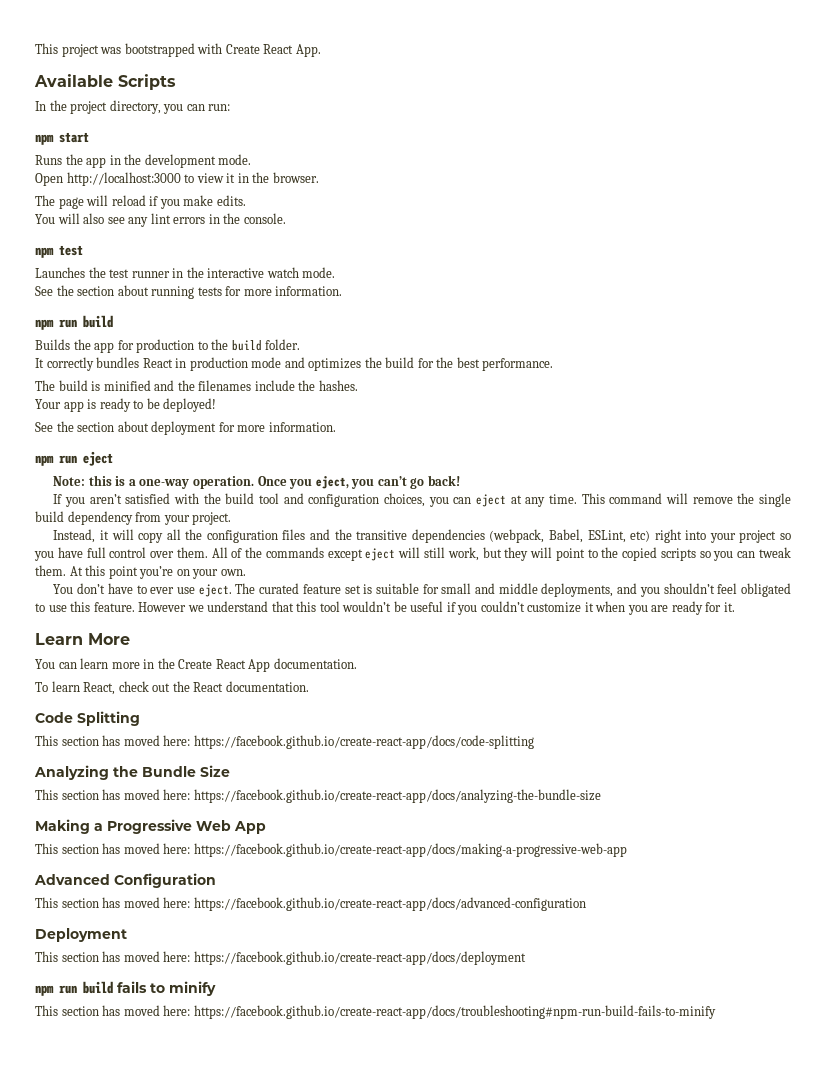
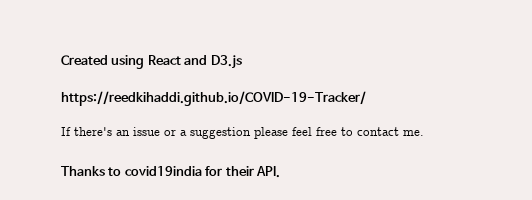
[35,43,321,57] [34,74,176,90] [35,100,231,114] [35,132,89,145] [35,154,252,168] [35,172,319,186] [35,195,246,209] [35,213,286,227] [35,245,83,258] [35,267,336,278] [35,285,343,299] [35,315,113,330] [35,339,301,353] [35,357,554,371] [35,380,358,391] [35,398,217,412] [35,421,336,435] [35,451,113,466] [53,475,460,489] [53,493,791,507] [35,511,232,525] [53,529,792,543] [34,547,791,561] [35,565,246,579] [53,583,791,597] [35,601,735,615] [35,633,130,645] [35,658,357,672] [35,681,309,695] [35,711,140,726] [35,735,534,749] [34,765,230,780] [35,789,601,803] [35,819,266,834] [35,843,627,857] [34,873,216,888] [35,897,586,911] [35,928,127,942] [35,951,526,965] [35,981,216,996] [35,1005,716,1019] This project was bootstrapped with Create React App. // Available Scripts // In the project directory, you can run: // npm start // Runs the app in the development mode. // Open http://localhost:3000 to view it in the browser. // The page will reload if you make edits. // You will also see any lint errors in the console. // npm test // Launches the test runner in the interactive watch mode. // See the section about running tests for more information. // npm run build // Builds the app for production to the build folder. // It correctly bundles React in production mode and optimizes the build for the best performance. // The build is minified and the filenames include the hashes. // Your app is ready to be deployed! // See the section about deployment for more information. // npm run eject // Note: this is a one-way operation. Once you eject, you can’t go back! // If you aren’t satisfied with the build tool and configuration choices, you can eject at any time. This command will remove the single build dependency from your project. // Instead, it will copy all the configuration files and the transitive dependencies (webpack, Babel, ESLint, etc) right into your project so you have full control over them. All of the commands except eject will still work, but they will point to the copied scripts so you can tweak them. At this point you’re on your own. // You don’t have to ever use eject. The curated feature set is suitable for small and middle deployments, and you shouldn’t feel obligated to use this feature. However we understand that this tool wouldn’t be useful if you couldn’t customize it when you are ready for it. // Learn More // You can learn more in the Create React App documentation. // To learn React, check out the React documentation. // Code Splitting // This section has moved here: https://facebook.github.io/create-react-app/docs/code-splitting // Analyzing the Bundle Size // This section has moved here: https://facebook.github.io/create-react-app/docs/analyzing-the-bundle-size // Making a Progressive Web App // This section has moved here: https://facebook.github.io/create-react-app/docs/making-a-progressive-web-app // Advanced Configuration // This section has moved here: https://facebook.github.io/create-react-app/docs/advanced-configuration // Deployment // This section has moved here: https://facebook.github.io/create-react-app/docs/deployment // npm run build fails to minify // This section has moved here: https://facebook.github.io/create-react-app/docs/troubleshooting#npm-run-build-fails-to-minify -> [61,55,242,69] [61,91,366,106] [61,127,424,139] [61,166,280,178] Created using React and D3.js // https://reedkihaddi.github.io/COVID-19-Tracker/ // If there's an issue or a suggestion please feel free to contact me. // Thanks to covid19india for their API.

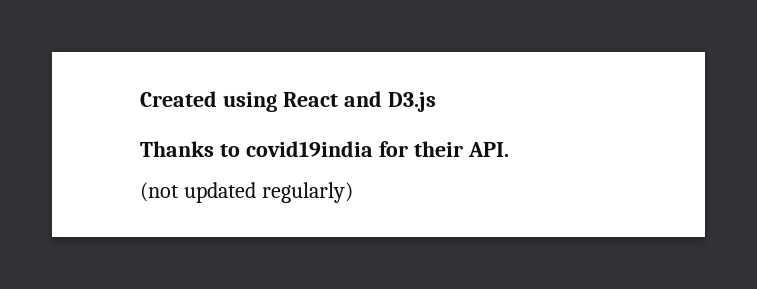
[61,91,366,106] [61,127,424,139] // https://reedkihaddi.github.io/COVID-19-Tracker/ // If there's an issue or a suggestion please feel free to contact me. -> (436, 102) none
(280, 172) none -> [140,182,353,203] // (not updated regularly)

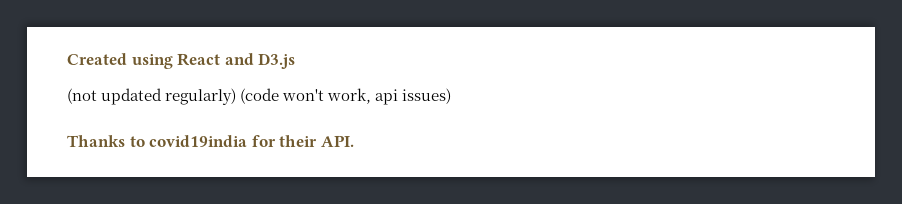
(436, 102) none -> [67,88,452,105] // (not updated regularly) (code won't work, api issues)
[140,182,353,203] // (not updated regularly) -> (354, 141) none

